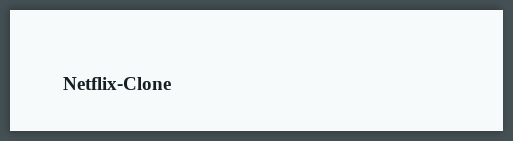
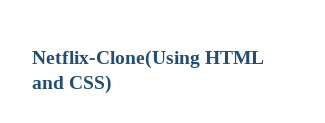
[63,77,171,90] Netflix-Clone -> [32,50,265,69] [32,75,113,94] Netflix-Clone(Using HTML and CSS)

